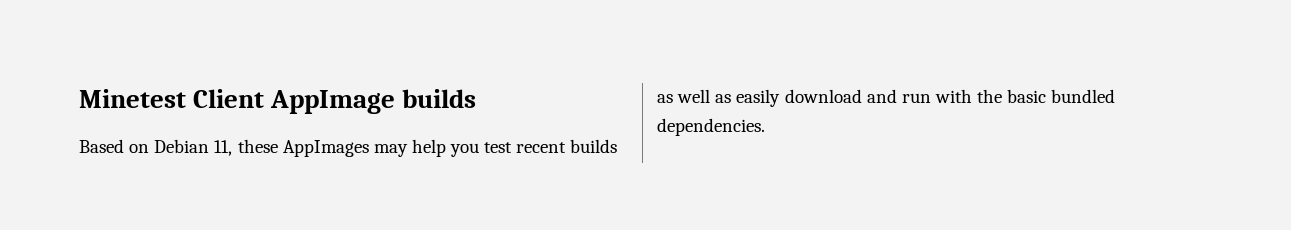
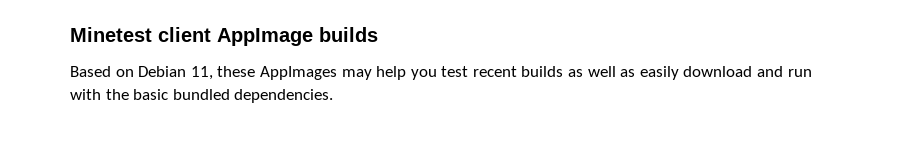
[193,89,265,108] Client -> [158,27,211,42] client

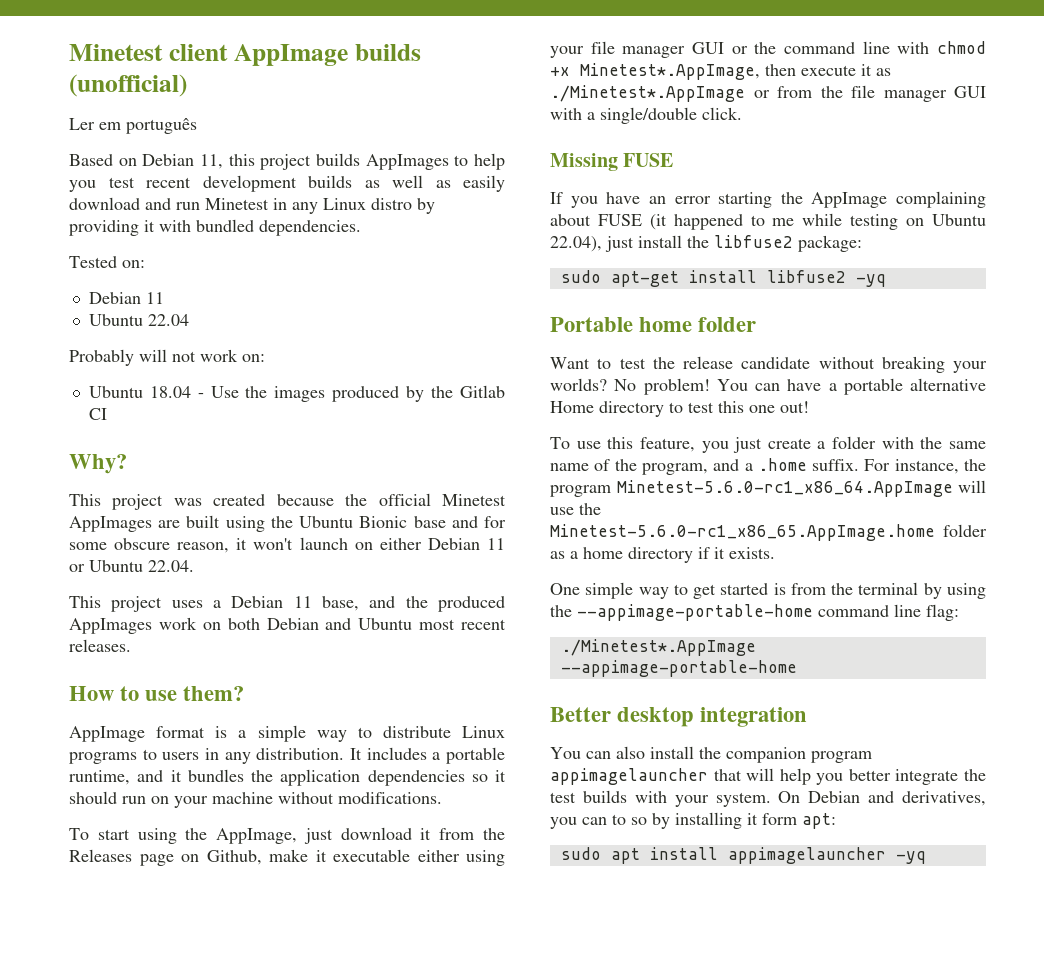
(378, 34) none -> [69,74,187,97] [69,118,197,134] (unofficial) // Ler em português
[217,66,372,80] these AppImages may -> [228,153,469,170] this project builds AppImages to
(517, 71) none -> [202,175,297,192] development
[70,89,334,103] with the basic bundled dependencies. -> [205,198,435,214] [69,219,361,236] [69,256,145,268] [88,292,164,304] [88,314,189,326] [69,349,265,366] [88,385,505,402] [88,408,107,420] [69,454,127,474] [69,493,506,510] [69,515,507,532] [69,537,505,553] [69,560,194,572] [69,596,505,612] [69,617,506,634] [69,639,131,652] [69,686,245,701] [69,725,505,742] [69,747,506,764] [69,769,506,786] [69,791,442,808] [69,827,505,844] [69,849,505,866] [550,41,986,58] [550,63,891,80] [550,85,986,102] [550,107,742,124] [550,153,674,171] [550,191,986,208] [550,213,986,230] [550,235,862,252] [560,270,886,287] [550,317,757,332] [550,356,987,373] [550,378,986,395] [550,401,809,417] [550,436,986,453] [550,458,986,475] [550,480,986,497] [550,503,601,515] [550,524,987,541] [550,547,775,563] [550,582,986,599] [550,604,959,621] [560,639,756,656] [560,660,797,677] [550,707,808,727] [550,746,872,763] [550,768,986,785] [550,790,986,807] [550,812,836,829] [560,847,926,864] Minetest in any Linux distro by providing it with bundled dependencies. // Tested on: // Debian 11 // Ubuntu 22.04 // Probably will not work on: // Ubuntu 18.04 - Use the images produced by the Gitlab CI // Why? // This project was created because the official Minetest AppImages are built using the Ubuntu Bionic base and for some obscure reason, it won't launch on either Debian 11 or Ubuntu 22.04. // This project uses a Debian 11 base, and the produced AppImages work on both Debian and Ubuntu most recent releases. // How to use them? // AppImage format is a simple way to distribute Linux programs to users in any distribution. It includes a portable runtime, and it bundles the application dependencies so it should run on your machine without modifications. // To start using the AppImage, just download it from the Releases page on Github, make it executable either using your file manager GUI or the command line with chmod +x Minetest*.AppImage, then execute it as ./Minetest*.AppImage or from the file manager GUI with a single/double click. // Missing FUSE // If you have an error starting the AppImage complaining about FUSE (it happened to me while testing on Ubuntu 22.04), just install the libfuse2 package: // sudo apt-get install libfuse2 -yq // Portable home folder // Want to test the release candidate without breaking your worlds? No problem! You can have a portable alternative Home directory to test this one out! // To use this feature, you just create a folder with the same name of the program, and a .home suffix. For instance, the program Minetest-5.6.0-rc1_x86_64.AppImage will use the Minetest-5.6.0-rc1_x86_65.AppImage.home folder as a home directory if it exists. // One simple way to get started is from the terminal by using the --appimage-portable-home command line flag: // ./Minetest*.AppImage --appimage-portable-home // Better desktop integration // You can also install the companion program appimagelauncher that will help you better integrate the test builds with your system. On Debian and derivatives, you can to so by installing it form apt: // sudo apt install appimagelauncher -yq

